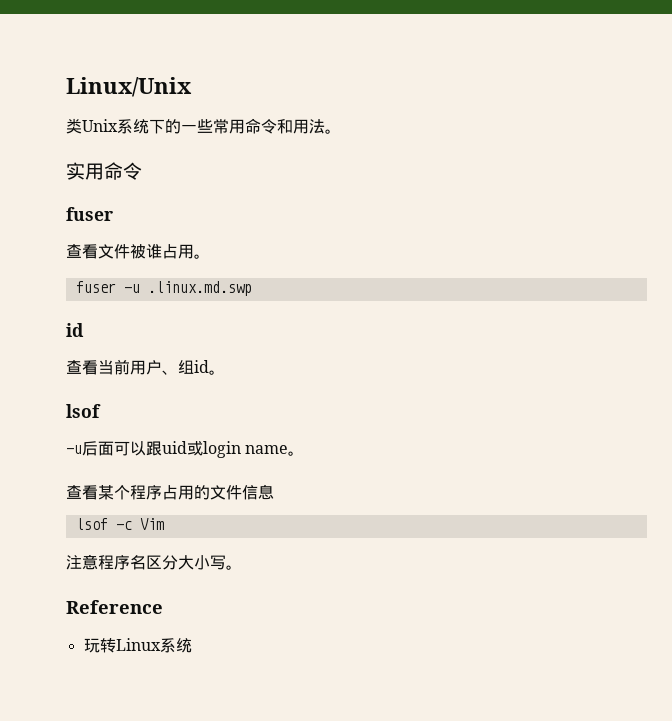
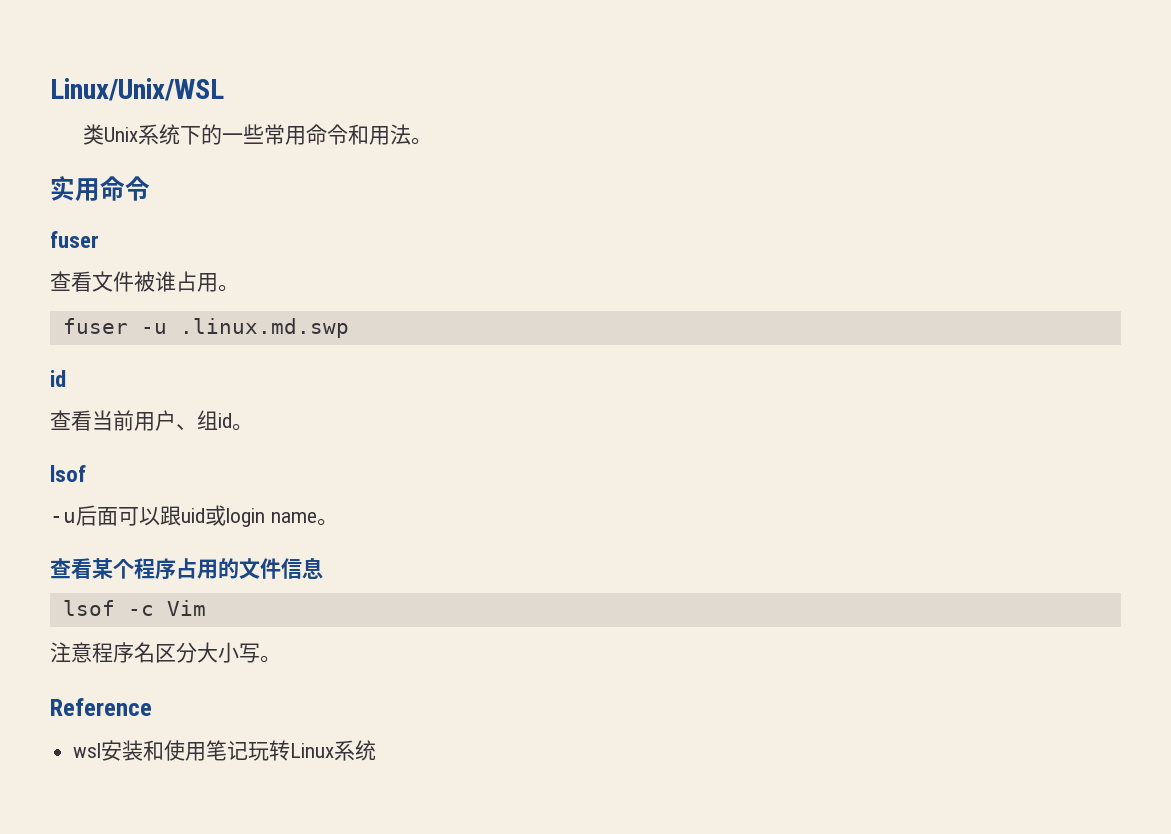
[66,77,192,97] Linux/Unix -> [50,78,224,101] Linux/Unix/WSL
(163, 607) none -> [73,740,249,761] wsl安装和使用笔记

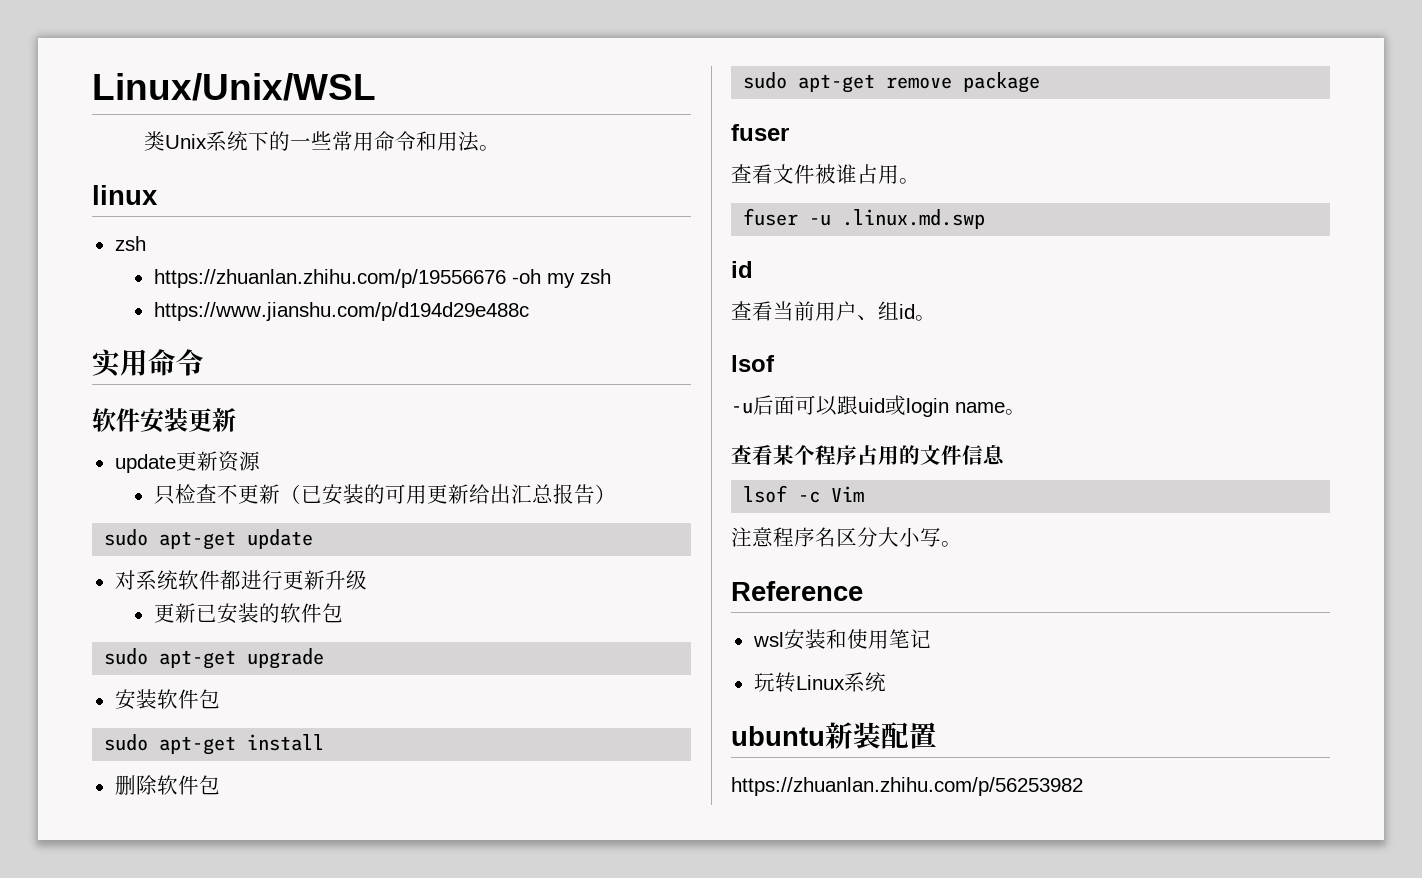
[50,176,150,201] 实用命令 -> [92,185,158,205] [114,236,146,251] [153,269,611,288] [153,302,529,321] [92,349,204,377] [92,408,236,433] [114,451,260,473] [153,484,616,505] [104,529,314,550] [114,570,367,590] [153,603,343,624] [104,648,325,669] [114,689,220,710] [104,734,325,755] [114,775,220,795] [743,72,1041,93] linux // zsh // https://zhuanlan.zhihu.com/p/19556676 -oh my zsh // https://www.jianshu.com/p/d194d29e488c // 实用命令 // 软件安装更新 // update更新资源 // 只检查不更新（已安装的可用更新给出汇总报告） // sudo apt-get update // 对系统软件都进行更新升级 // 更新已安装的软件包 // sudo apt-get upgrade // 安装软件包 // sudo apt-get install // 删除软件包 // sudo apt-get remove package
(249, 750) none -> (931, 638) //
(377, 750) none -> [731,722,937,749] [731,777,1083,796] // ubuntu新装配置 // https://zhuanlan.zhihu.com/p/56253982

